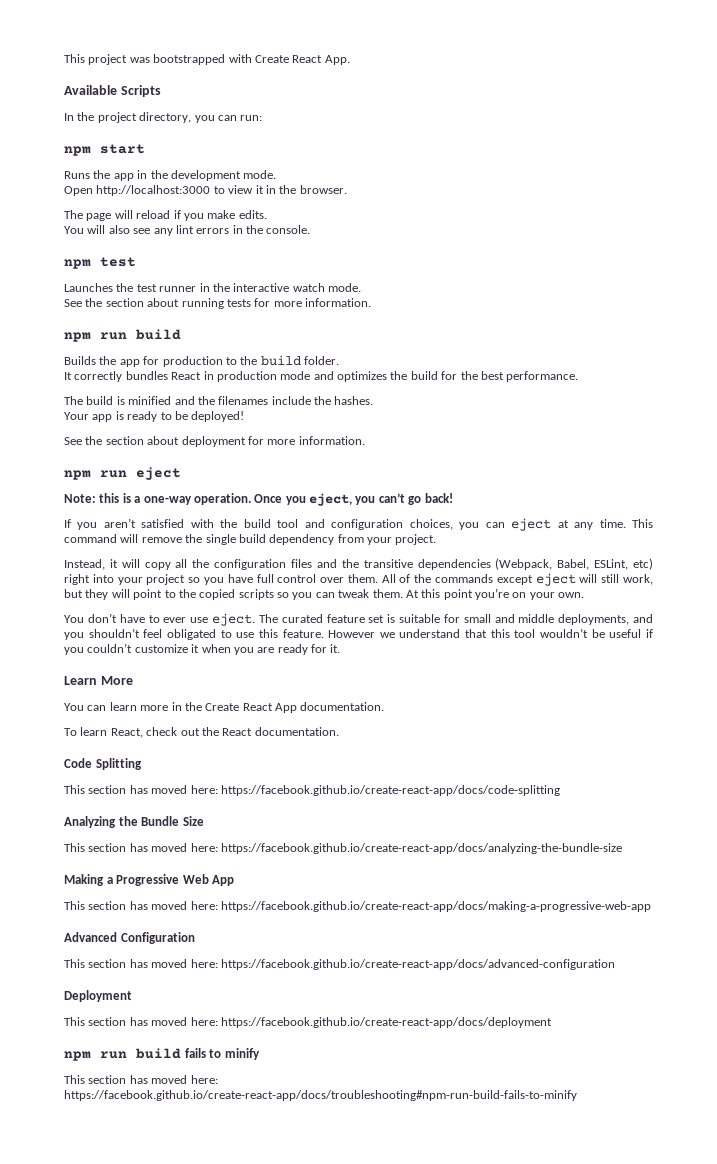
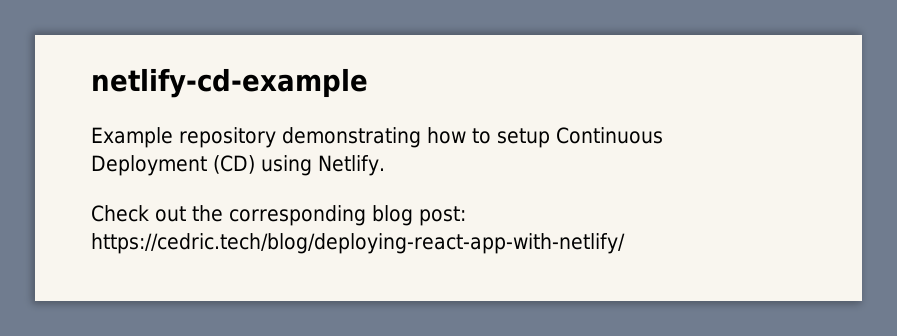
[64,54,350,65] [64,85,161,97] [64,112,263,123] [64,144,145,156] [64,170,277,181] [64,185,347,196] [64,210,267,221] [64,225,311,236] [64,257,136,269] [64,283,361,292] [64,298,371,309] [64,329,181,342] [64,355,339,367] [64,371,579,382] [64,396,374,405] [64,411,245,422] [64,436,365,447] [64,467,181,480] [64,493,453,506] [64,518,654,531] [64,534,437,545] [64,558,654,570] [64,573,653,586] [64,588,585,600] [64,613,653,626] [64,628,653,640] [64,643,341,655] [64,676,133,685] [64,702,385,713] [64,727,339,738] [64,758,142,770] [64,785,560,796] [64,816,204,828] [64,843,622,854] [64,874,235,886] [64,901,651,912] [64,932,195,944] [64,959,615,970] [64,990,132,1002] [64,1017,552,1028] [64,1048,260,1061] [64,1075,218,1084] [64,1090,577,1101] This project was bootstrapped with Create React App. // Available Scripts // In the project directory, you can run: // npm start // Runs the app in the development mode. // Open http://localhost:3000 to view it in the browser. // The page will reload if you make edits. // You will also see any lint errors in the console. // npm test // Launches the test runner in the interactive watch mode. // See the section about running tests for more information. // npm run build // Builds the app for production to the build folder. // It correctly bundles React in production mode and optimizes the build for the best performance. // The build is minified and the filenames include the hashes. // Your app is ready to be deployed! // See the section about deployment for more information. // npm run eject // Note: this is a one-way operation. Once you eject, you can’t go back! // If you aren’t satisfied with the build tool and configuration choices, you can eject at any time. This command will remove the single build dependency from your project. // Instead, it will copy all the configuration files and the transitive dependencies (Webpack, Babel, ESLint, etc) right into your project so you have full control over them. All of the commands except eject will still work, but they will point to the copied scripts so you can tweak them. At this point you’re on your own. // You don’t have to ever use eject. The curated feature set is suitable for small and middle deployments, and you shouldn’t feel obligated to use this feature. However we understand that this tool wouldn’t be useful if you couldn’t customize it when you are ready for it. // Learn More // You can learn more in the Create React App documentation. // To learn React, check out the React documentation. // Code Splitting // This section has moved here: https://facebook.github.io/create-react-app/docs/code-splitting // Analyzing the Bundle Size // This section has moved here: https://facebook.github.io/create-react-app/docs/analyzing-the-bundle-size // Making a Progressive Web App // This section has moved here: https://facebook.github.io/create-react-app/docs/making-a-progressive-web-app // Advanced Configuration // This section has moved here: https://facebook.github.io/create-react-app/docs/advanced-configuration // Deployment // This section has moved here: https://facebook.github.io/create-react-app/docs/deployment // npm run build fails to minify // This section has moved here: https://facebook.github.io/create-react-app/docs/troubleshooting#npm-run-build-fails-to-minify -> [91,68,368,98] [91,127,663,148] [91,155,385,176] [91,205,466,226] [91,233,625,254] netlify-cd-example // Example repository demonstrating how to setup Continuous Deployment (CD) using Netlify. // Check out the corresponding blog post: https://cedric.tech/blog/deploying-react-app-with-netlify/

